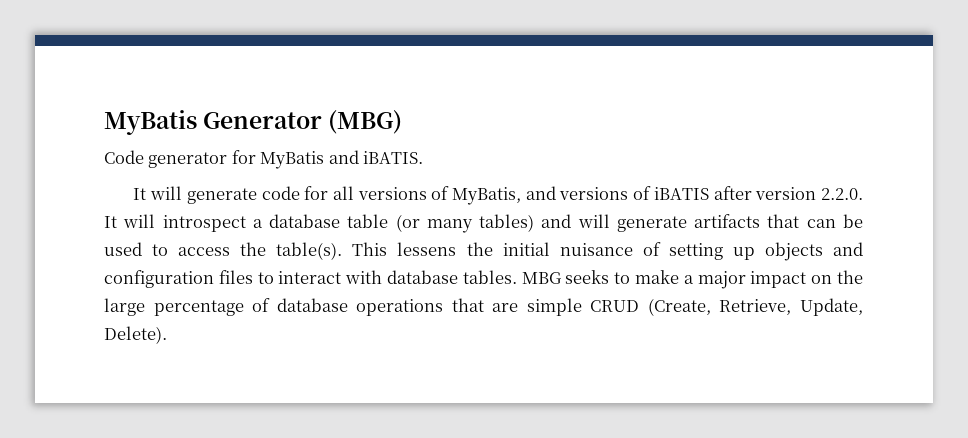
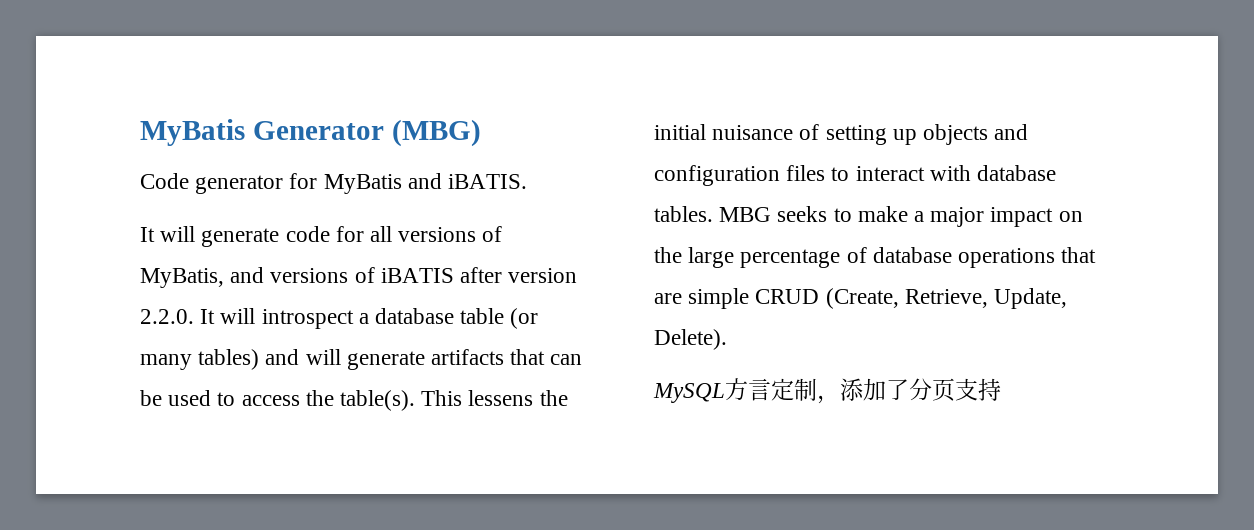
(167, 335) none -> [653,378,1001,404] // MySQL方言定制，添加了分页支持

